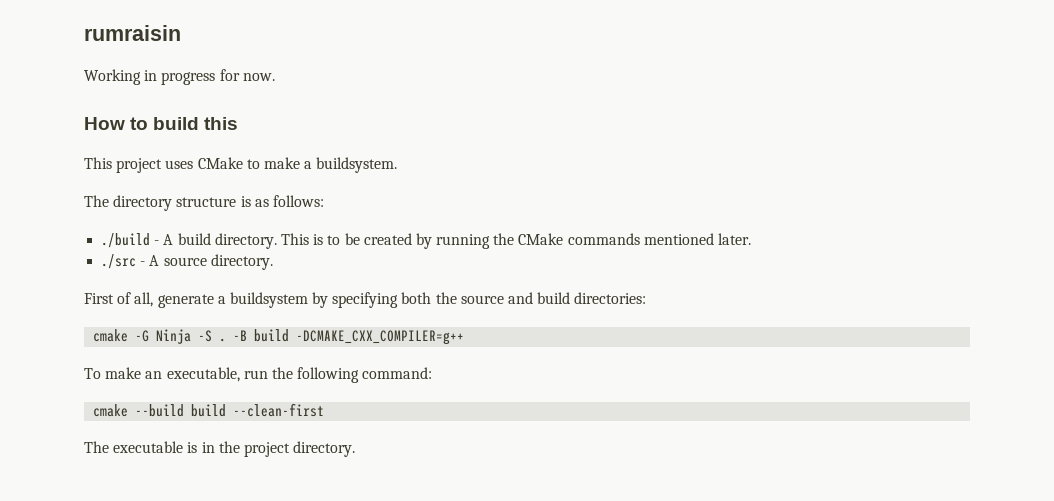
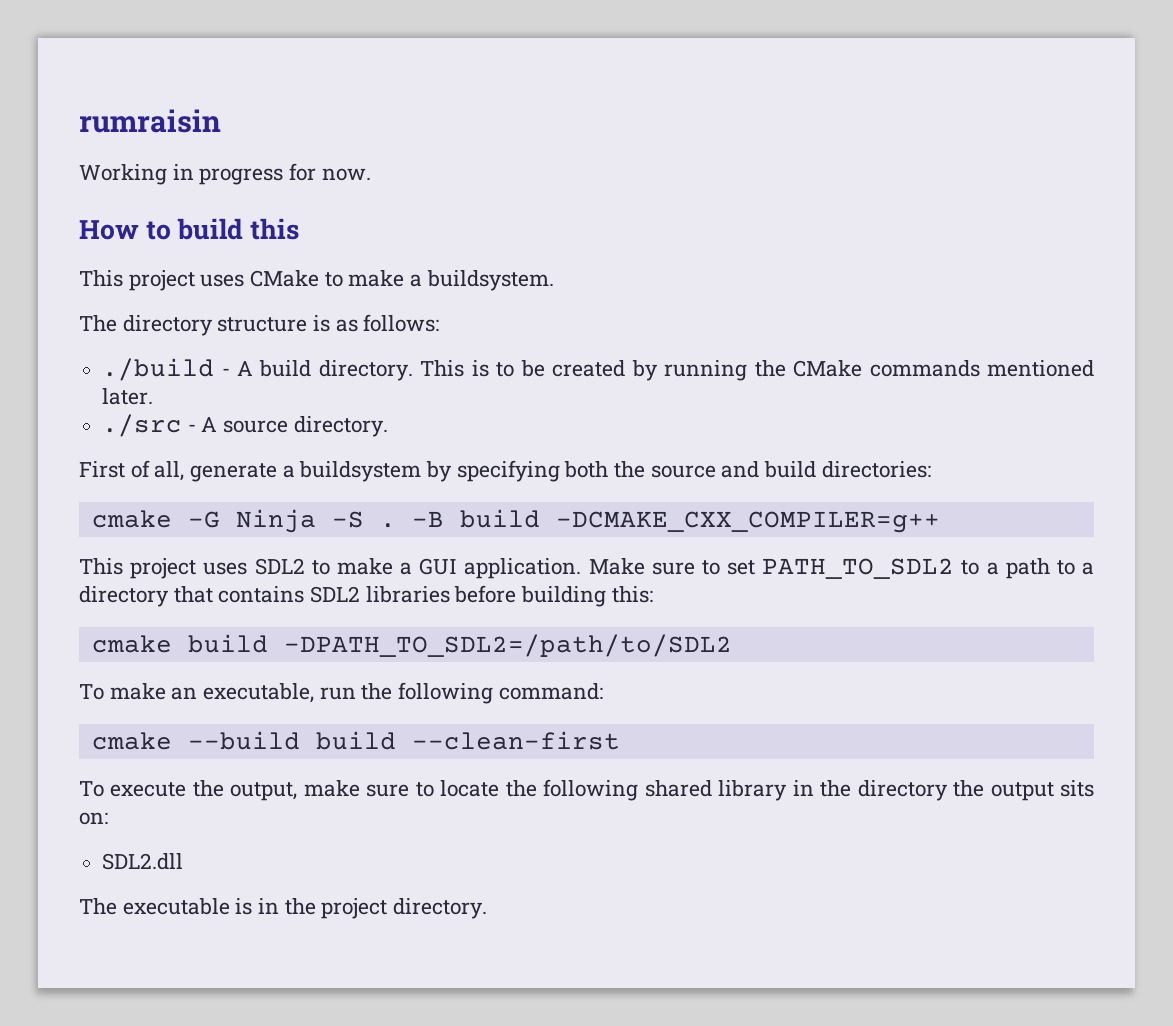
(465, 337) none -> [79,558,1094,579] [79,585,653,607] [91,634,732,657] // This project uses SDL2 to make a GUI application. Make sure to set PATH_TO_SDL2 to a path to a directory that contains SDL2 libraries before building this: // cmake build -DPATH_TO_SDL2=/path/to/SDL2
(325, 410) none -> [79,779,1095,801] [79,812,108,825] [102,853,184,870] // To execute the output, make sure to locate the following shared library in the directory the output sits on: // SDL2.dll

